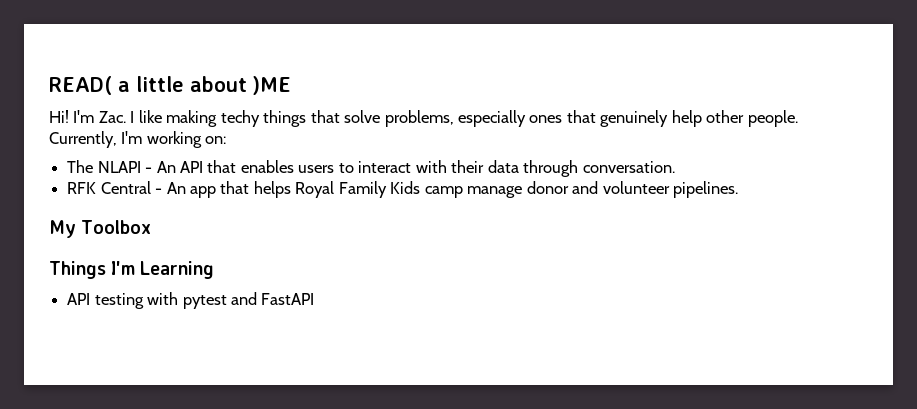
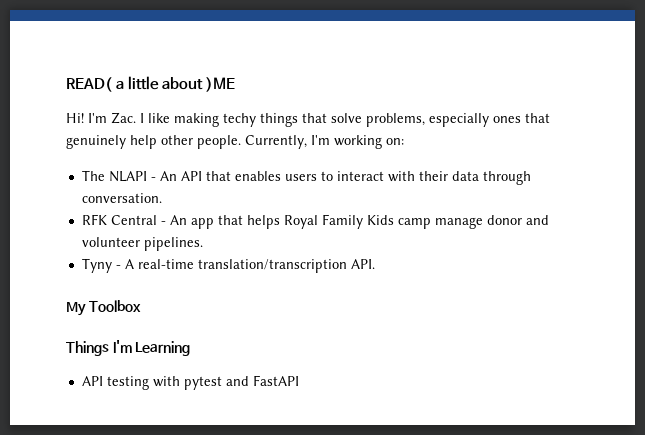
(738, 189) none -> [81,258,375,273] // Tyny - A real-time translation/transcription API.

